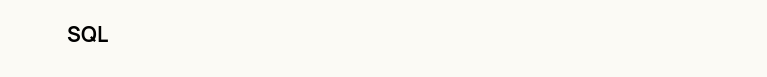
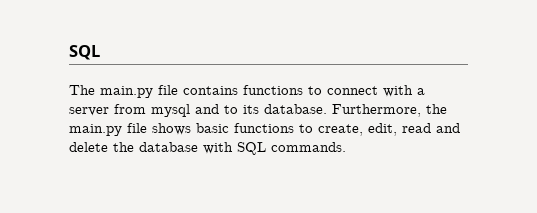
[67,26,108,43] SQL -> [69,45,100,60] [69,85,425,98] [69,104,447,117] [69,123,460,136] [69,142,346,155] SQL // The main.py file contains functions to connect with a server from mysql and to its database. Furthermore, the main.py file shows basic functions to create, edit, read and delete the database with SQL commands.

